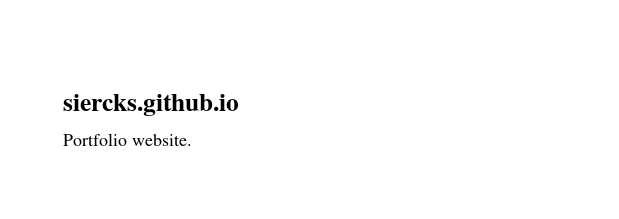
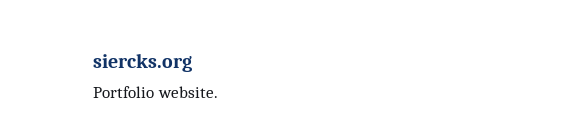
[63,94,239,116] siercks.github.io -> [93,53,192,72] siercks.org

